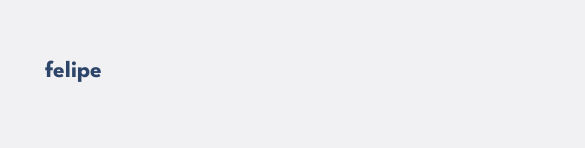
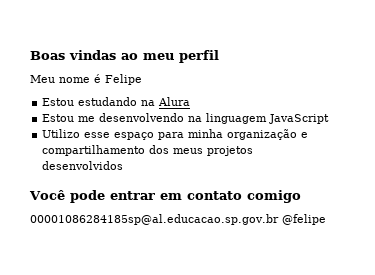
[45,60,102,82] felipe -> [30,50,219,63] [30,74,142,85] [42,97,191,106] [42,113,330,124] [42,129,309,140] [42,145,254,156] [42,161,124,170] [29,190,301,203] [30,214,326,225] Boas vindas ao meu perfil // Meu nome é Felipe // Estou estudando na Alura // Estou me desenvolvendo na linguagem JavaScript // Utilizo esse espaço para minha organização e compartilhamento dos meus projetos desenvolvidos // Você pode entrar em contato comigo // 00001086284185sp@al.educacao.sp.gov.br @felipe

